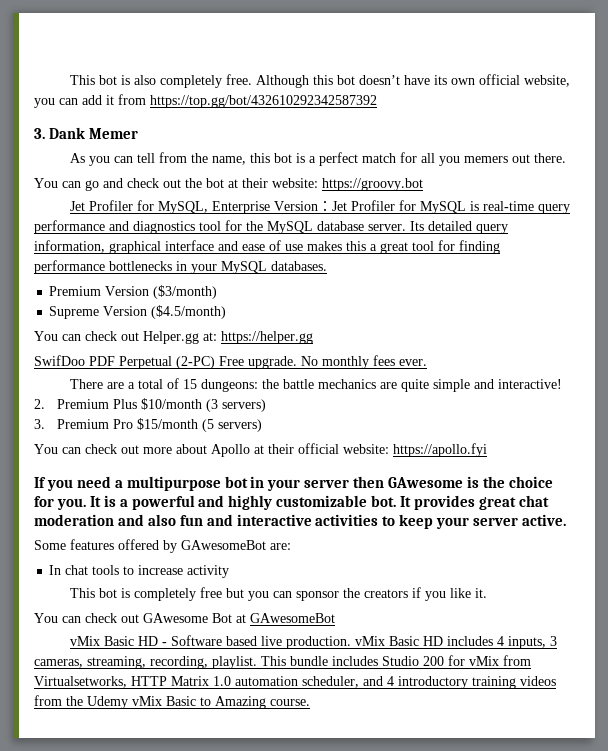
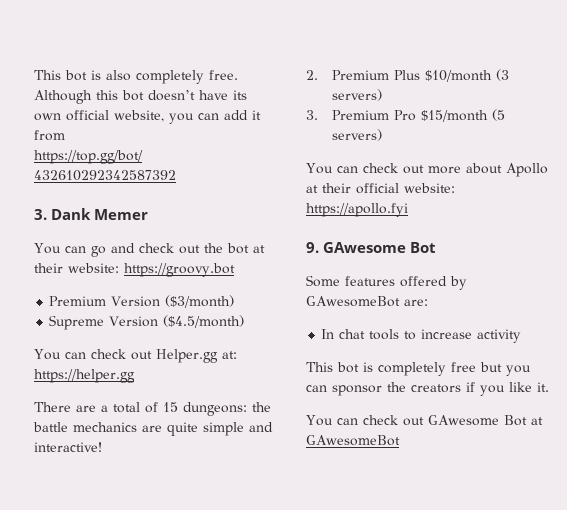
[70,152,567,166] // As you can tell from the name, this bot is a perfect match for all you memers out there. -> (149, 214) none
[70,200,571,214] [34,220,508,234] [34,240,500,254] [34,260,327,274] // Jet Profiler for MySQL, Enterprise Version：Jet Profiler for MySQL is real-time query performance and diagnostics tool for the MySQL database server. Its detailed query information, graphical interface and ease of use makes this a great tool for finding performance bottlenecks in your MySQL databases. -> (235, 270) none
[34,355,427,369] // SwifDoo PDF Perpetual (2-PC) Free upgrade. No monthly fees ever. -> (135, 376) none
[34,476,553,491] [34,495,549,510] [34,514,567,529] If you need a multipurpose bot in your server then GAwesome is the choice for you. It is a powerful and highly customizable bot. It provides great chat moderation and also fun and interactive activities to keep your server active. -> [306,242,437,253] 9. GAwesome Bot
[70,635,558,649] [34,655,531,669] [34,676,556,689] [34,695,310,709] // vMix Basic HD - Software based live production. vMix Basic HD includes 4 inputs, 3 cameras, streaming, recording, playlist. This bundle includes Studio 200 for vMix from Virtualsetworks, HTTP Matrix 1.0 automation scheduler, and 4 introductory training videos from the Udemy vMix Basic to Amazing course. -> (400, 440) none

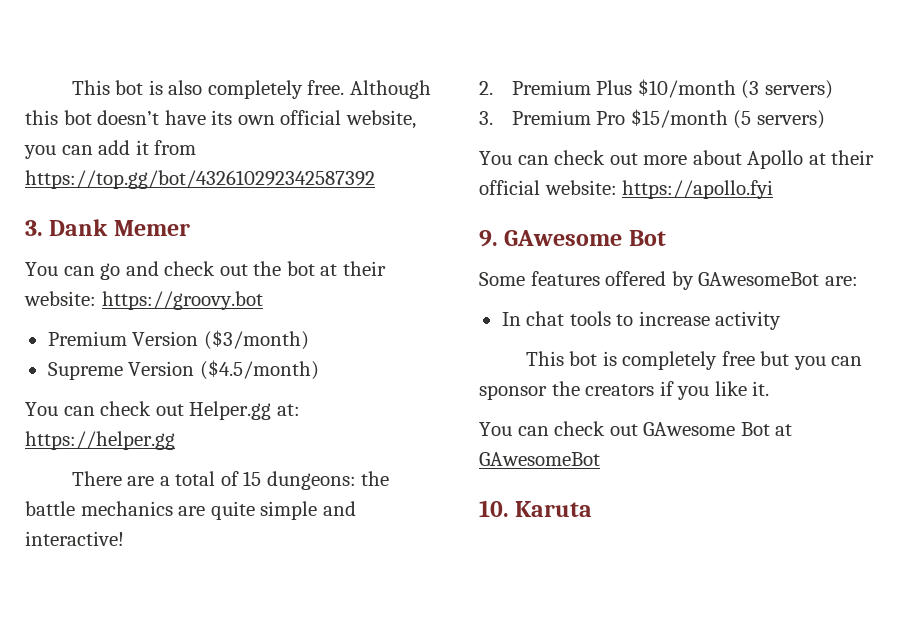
(400, 440) none -> [479,500,593,517] // 10. Karuta

